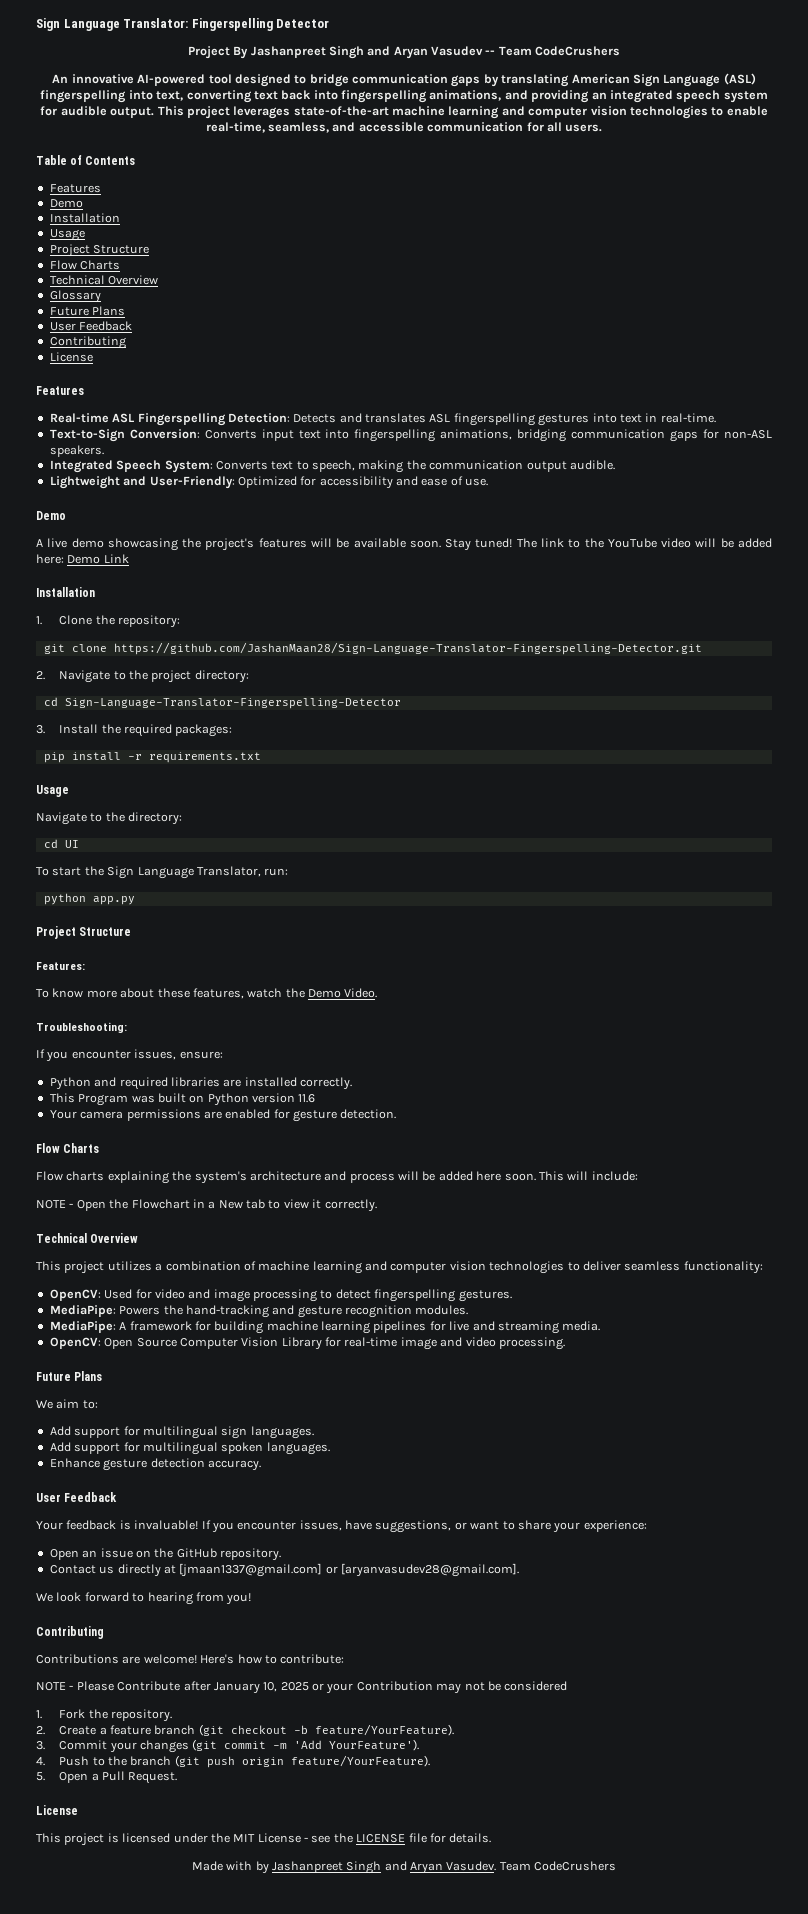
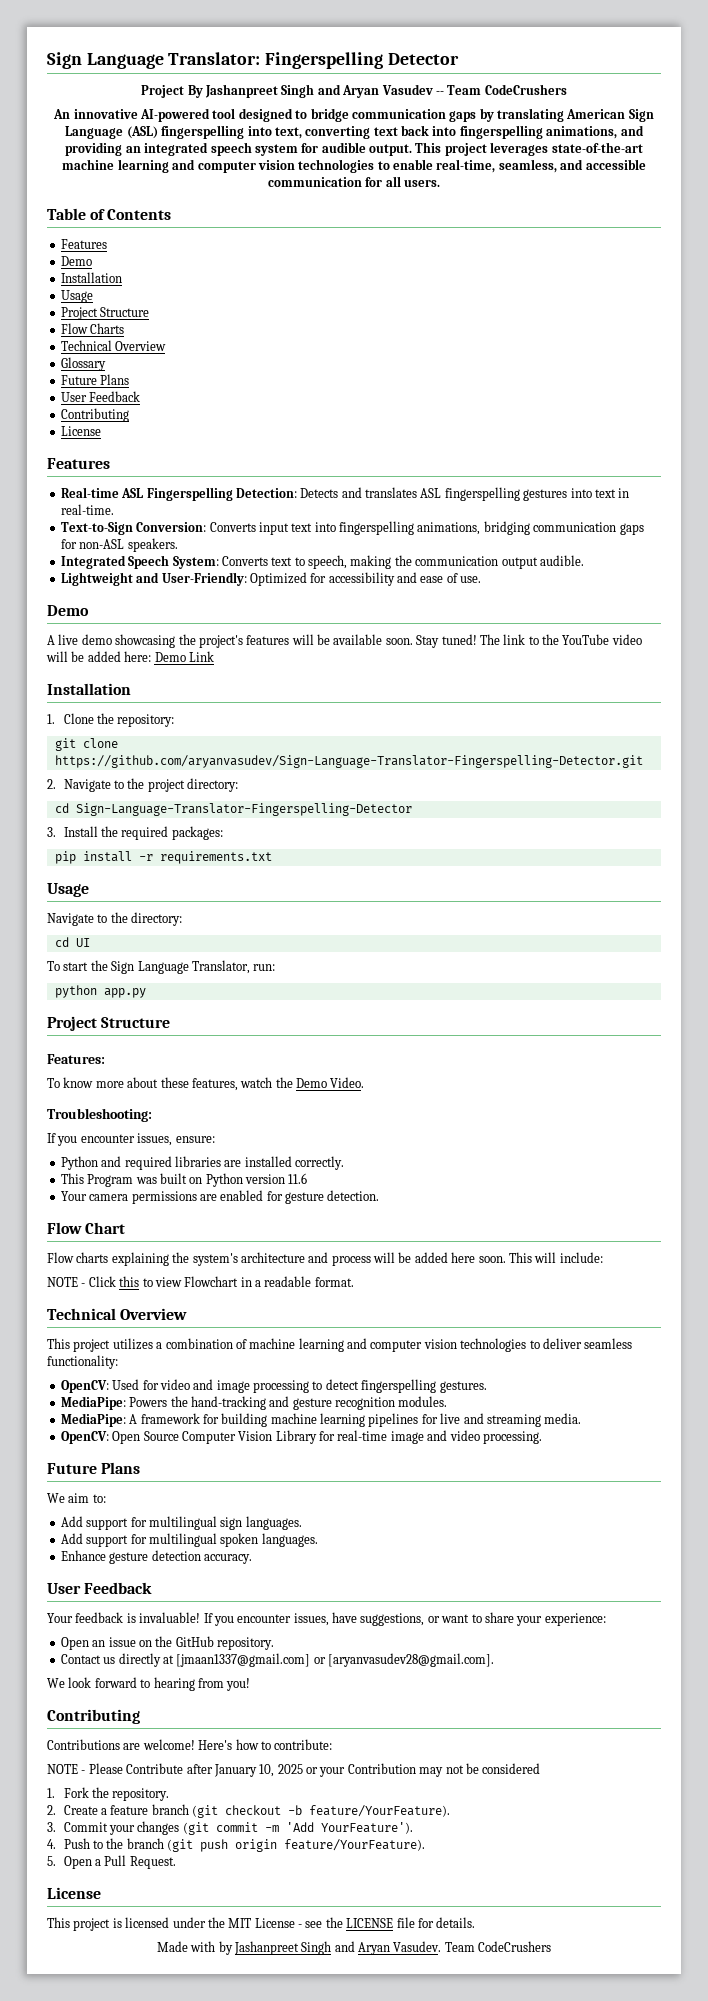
[113,642,702,655] https://github.com/JashanMaan28/Sign-Language-Translator-Fingerspelling-Detector.git -> [54,755,643,768] https://github.com/aryanvasudev/Sign-Language-Translator-Fingerspelling-Detector.git
[63,1143,100,1153] Charts -> [85,1222,126,1234] Chart
[76,1199,377,1212] Open the Flowchart in a New tab to view it correctly. -> [88,1276,354,1287] Click this to view Flowchart in a readable format.

